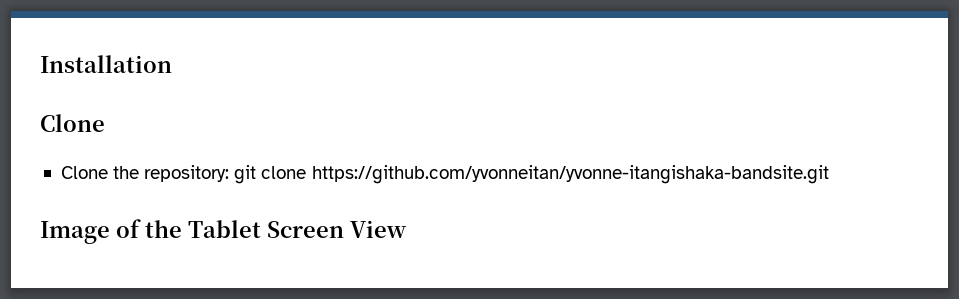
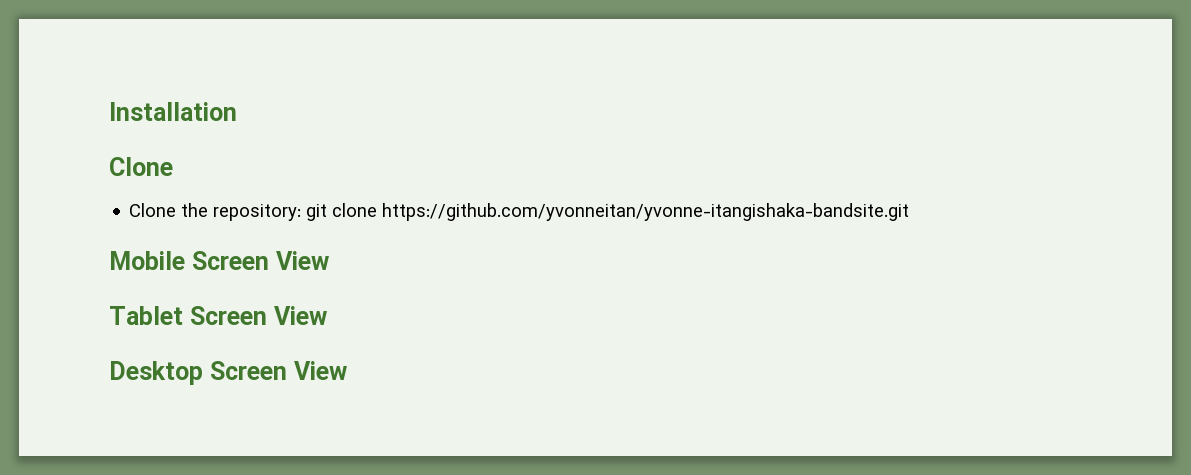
[40,219,182,244] Image of the -> [109,251,329,270] Mobile Screen View //
(407, 229) none -> [109,361,347,385] // Desktop Screen View

